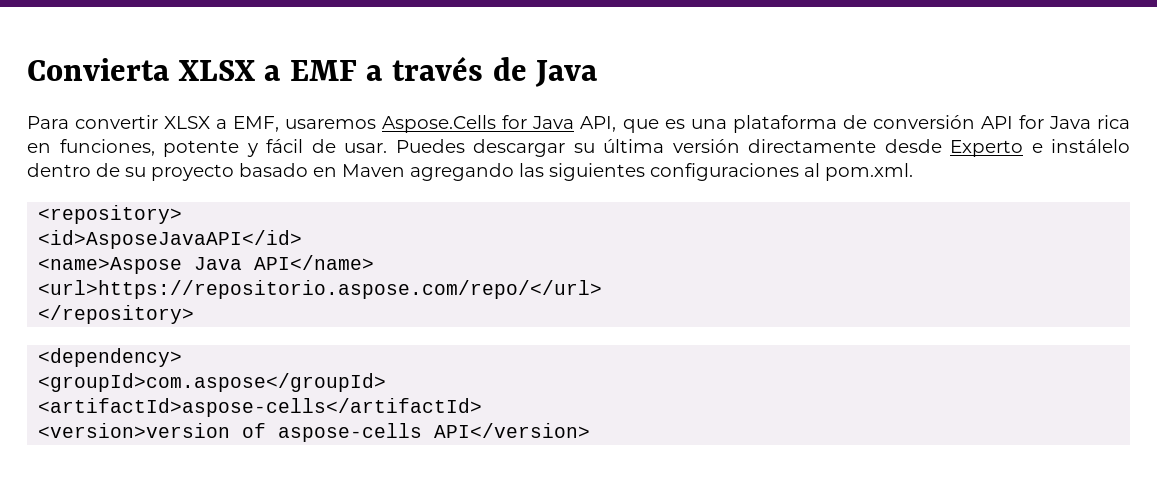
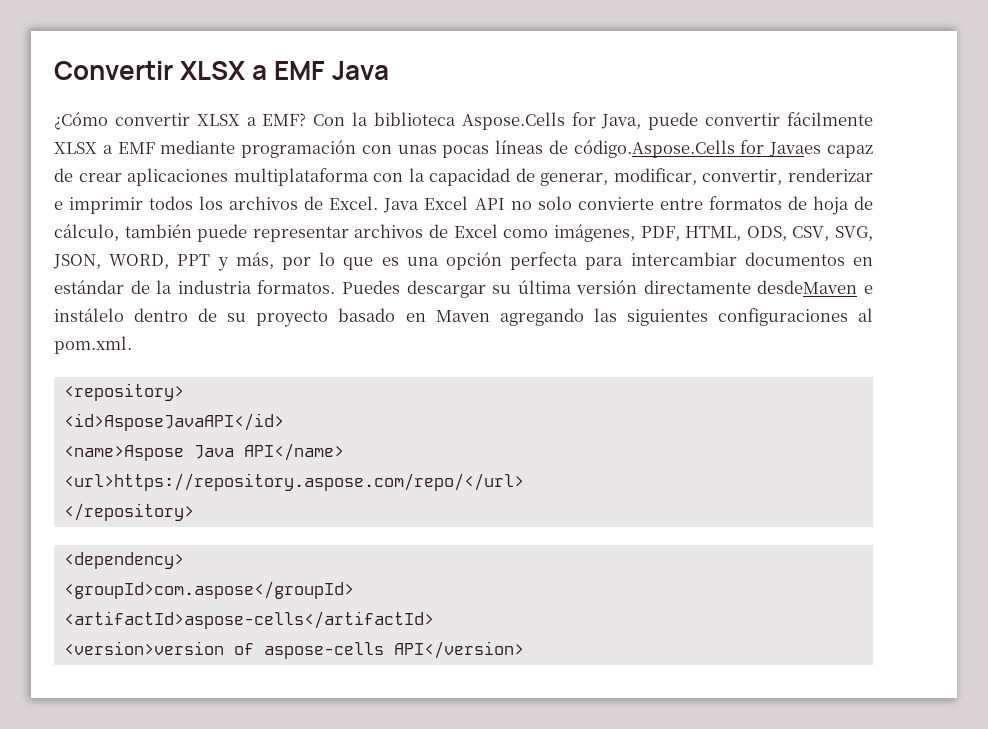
[27,56,527,81] Convierta XLSX a EMF a través de -> [54,61,326,80] Convertir XLSX a EMF
[27,116,69,129] Para -> [54,112,108,130] ¿Cómo
[233,115,1131,133] [27,139,387,157] EMF, usaremos Aspose.Cells for Java API, que es una plataforma de conversión API for Java rica en funciones, potente y fácil de usar. -> [262,112,873,130] [54,140,873,158] [54,168,873,186] [54,196,873,215] [54,224,874,242] [53,252,874,271] [54,280,336,294] EMF? Con la biblioteca Aspose.Cells for Java, puede convertir fácilmente XLSX a EMF mediante programación con unas pocas líneas de código.Aspose.Cells for Javaes capaz de crear aplicaciones multiplataforma con la capacidad de generar, modificar, convertir, renderizar e imprimir todos los archivos de Excel. Java Excel API no solo convierte entre formatos de hoja de cálculo, también puede representar archivos de Excel como imágenes, PDF, HTML, ODS, CSV, SVG, JSON, WORD, PPT y más, por lo que es una opción perfecta para intercambiar documentos en estándar de la industria formatos.
[884,139,1023,157] desde Experto -> [757,280,858,294] desdeMaven
[38,280,603,299] <url>https://repositorio.aspose.com/repo/</url> -> [63,473,524,491] <url>https://repository.aspose.com/repo/</url>

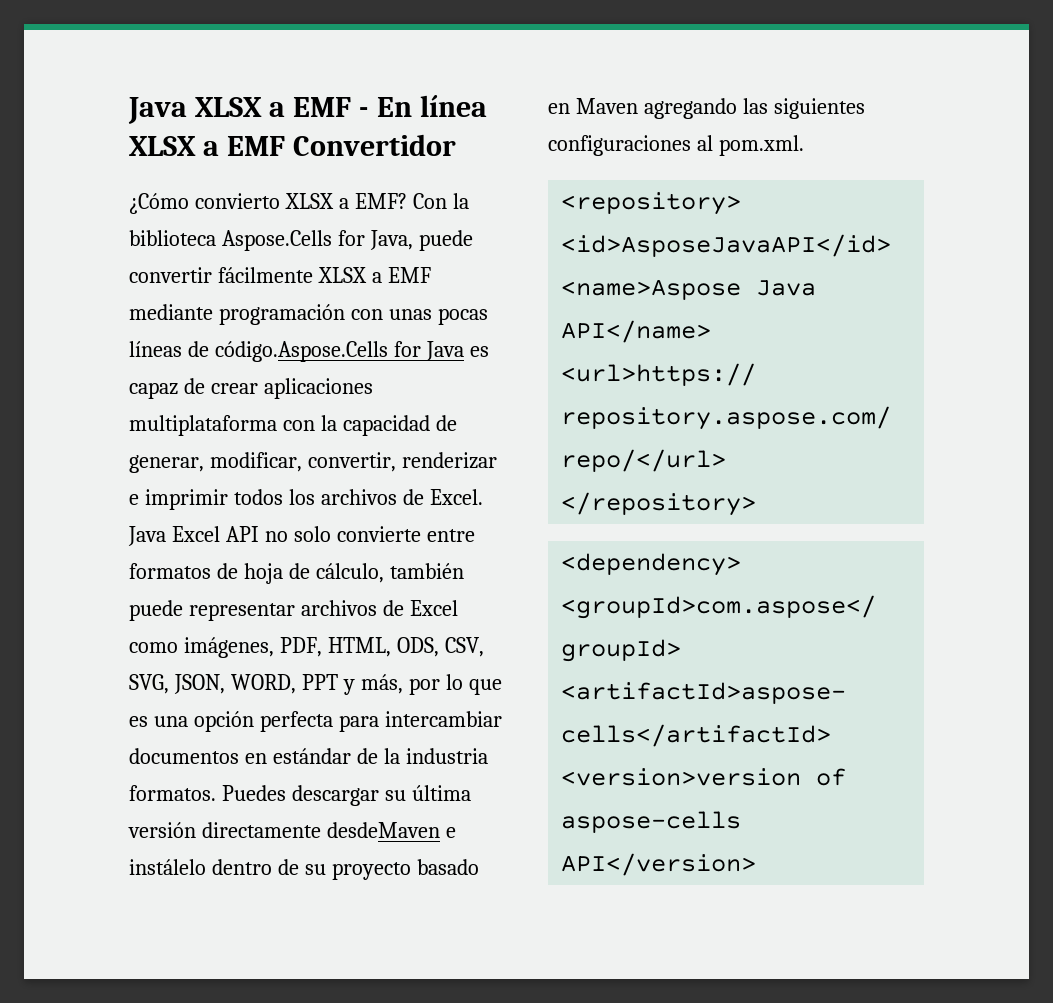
[54,61,390,80] Convertir XLSX a EMF Java -> [128,95,487,124] [129,134,457,156] Java XLSX a EMF - En línea XLSX a EMF Convertidor
[114,113,190,126] convertir -> [194,193,280,209] convierto
[769,142,822,157] Javaes -> [425,341,489,361] Java es

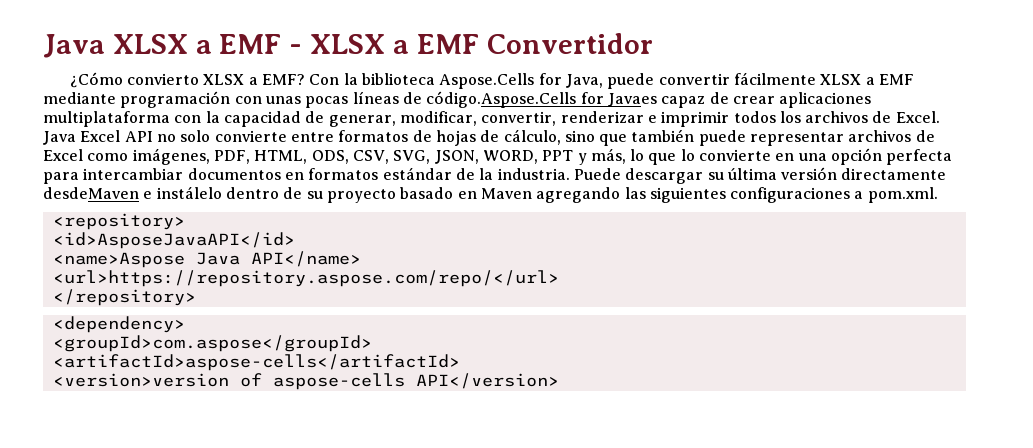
[376,95,487,117] En línea -> (303, 49) none
[425,341,489,361] Java es -> [607,93,657,107] Javaes
[243,563,283,584] hoja -> [435,130,476,146] hojas
(384, 573) none -> [564,130,628,146] sino que
[408,678,440,695] por -> (626, 156) none
[129,716,148,727] es -> [680,149,795,161] lo convierte en
(267, 758) none -> [308,168,379,180] formatos
[405,748,488,764] [129,785,286,801] industria formatos. Puedes -> [497,168,621,180] industria. Puede
[696,135,713,151] al -> [854,191,864,199] a

